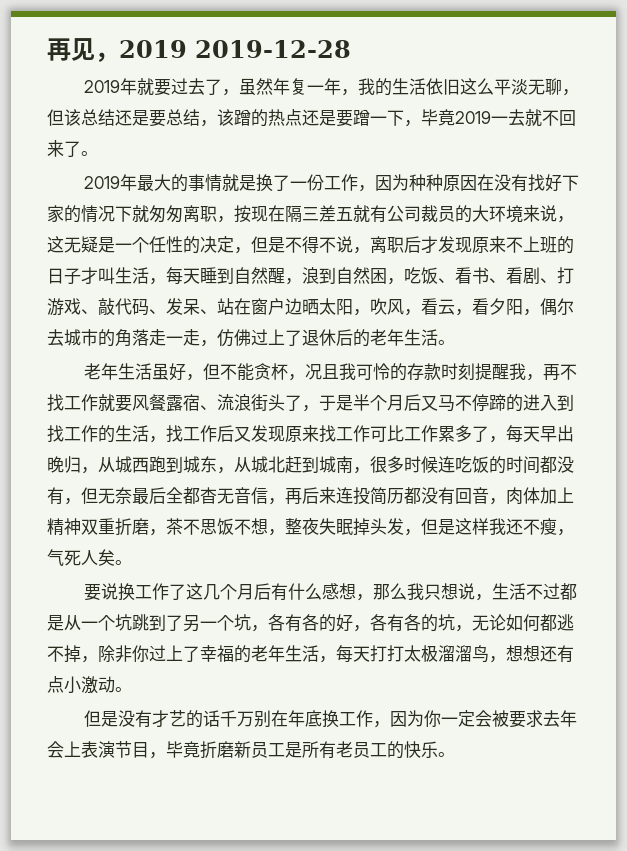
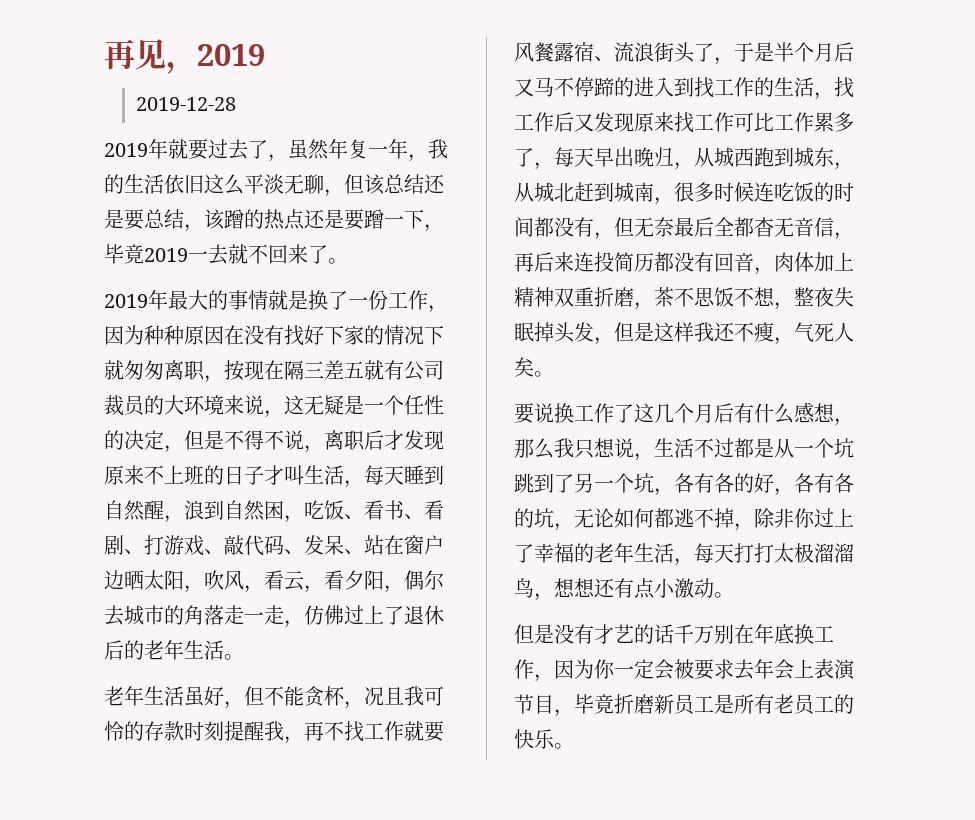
(187, 49) none -> (265, 55) //

